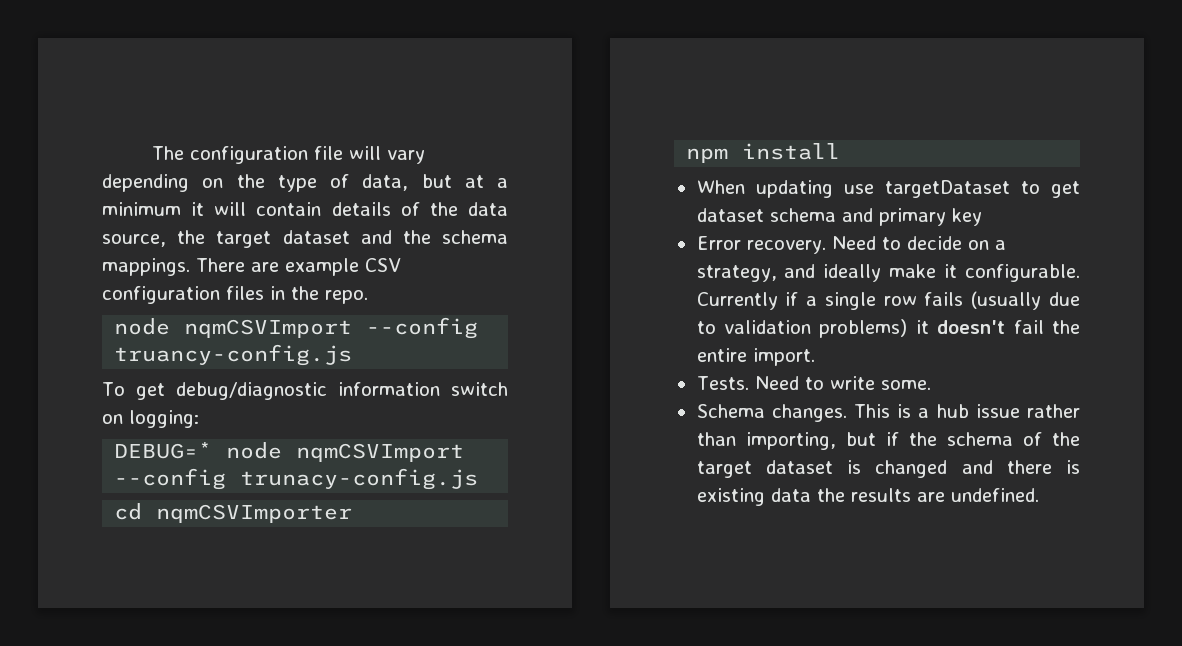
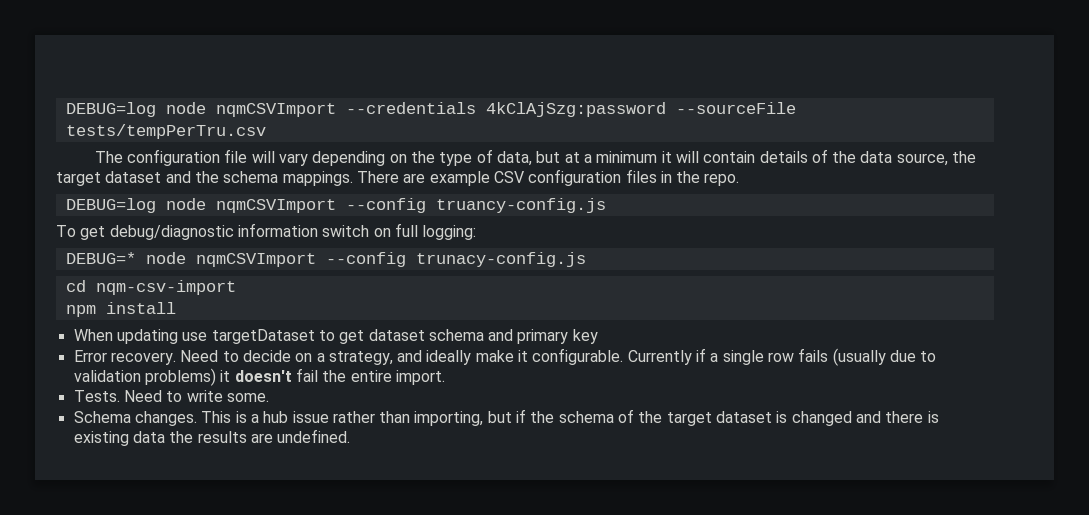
(151, 153) none -> [65,102,796,117] [65,124,266,139] DEBUG=log node nqmCSVImport --credentials 4kClAjSzg:password --sourceFile tests/tempPerTru.csv //
(368, 297) none -> [65,198,156,213] DEBUG=log
(123, 419) none -> [394,223,418,237] full
[156,504,353,523] nqmCSVImporter -> [95,280,236,295] nqm-csv-import

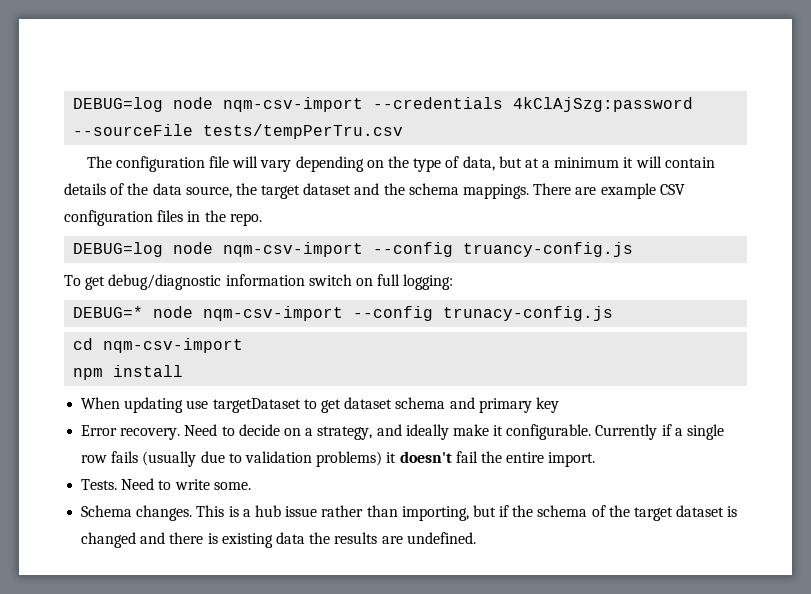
[65,102,336,117] DEBUG=log node nqmCSVImport -> [73,97,364,112] DEBUG=log node nqm-csv-import
[215,199,336,213] nqmCSVImport -> [223,242,364,257] nqm-csv-import
[195,253,316,267] nqmCSVImport -> [203,306,344,321] nqm-csv-import

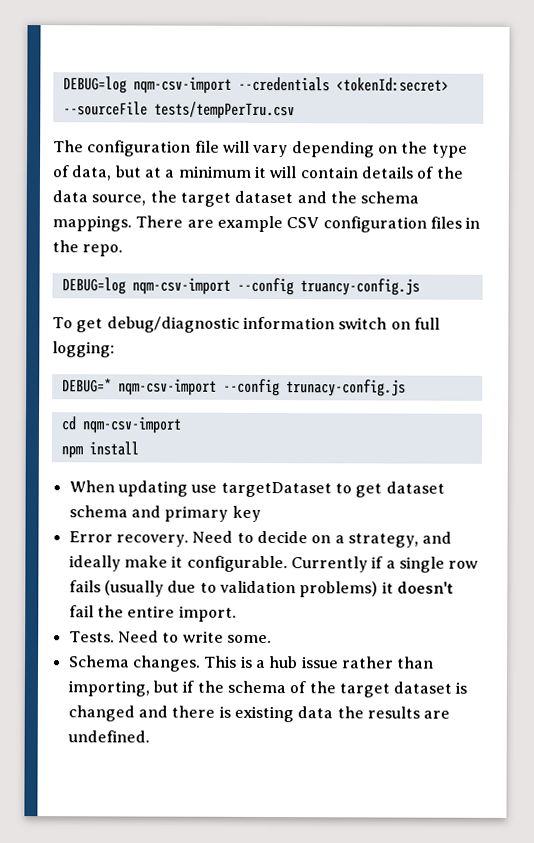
[73,97,214,112] DEBUG=log node -> [62,76,127,94] DEBUG=log
[513,97,694,112] 4kClAjSzg:password -> [335,77,449,92] <tokenId:secret>
[173,242,214,254] node -> (126, 286) none
[153,306,194,318] node -> (112, 385) none

